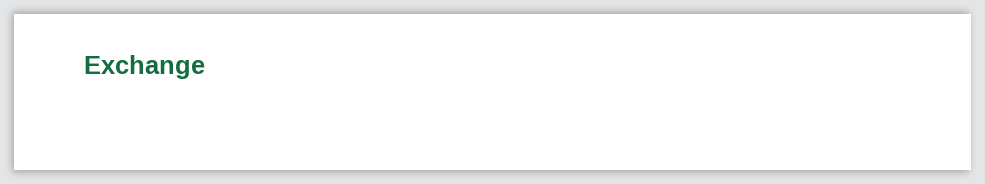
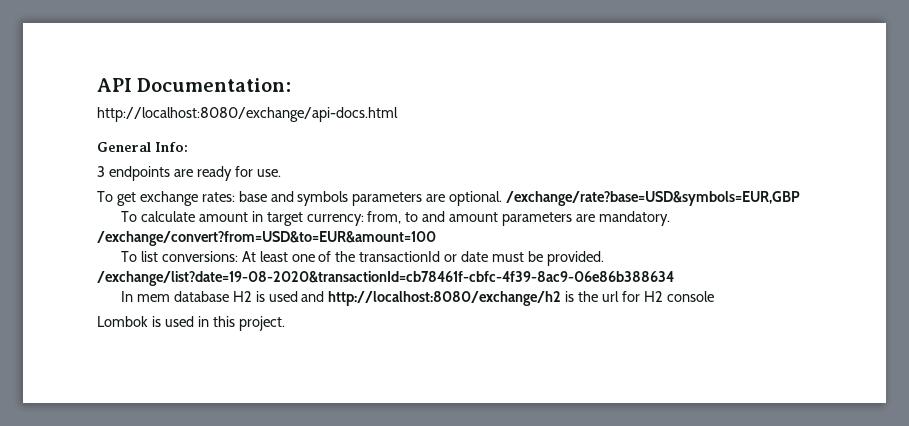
[84,55,205,79] Exchange -> [97,78,292,92] [97,107,398,122] [97,142,188,152] [97,166,281,181] [97,191,801,206] [120,211,670,226] [97,231,436,246] [120,251,604,266] [97,271,674,286] [120,291,714,306] [97,316,285,331] API Documentation: // http://localhost:8080/exchange/api-docs.html // General Info: // 3 endpoints are ready for use. // To get exchange rates: base and symbols parameters are optional. /exchange/rate?base=USD&symbols=EUR,GBP // To calculate amount in target currency: from, to and amount parameters are mandatory. /exchange/convert?from=USD&to=EUR&amount=100 // To list conversions: At least one of the transactionId or date must be provided. /exchange/list?date=19-08-2020&transactionId=cb78461f-cbfc-4f39-8ac9-06e86b388634 // In mem database H2 is used and http://localhost:8080/exchange/h2 is the url for H2 console // Lombok is used in this project.

